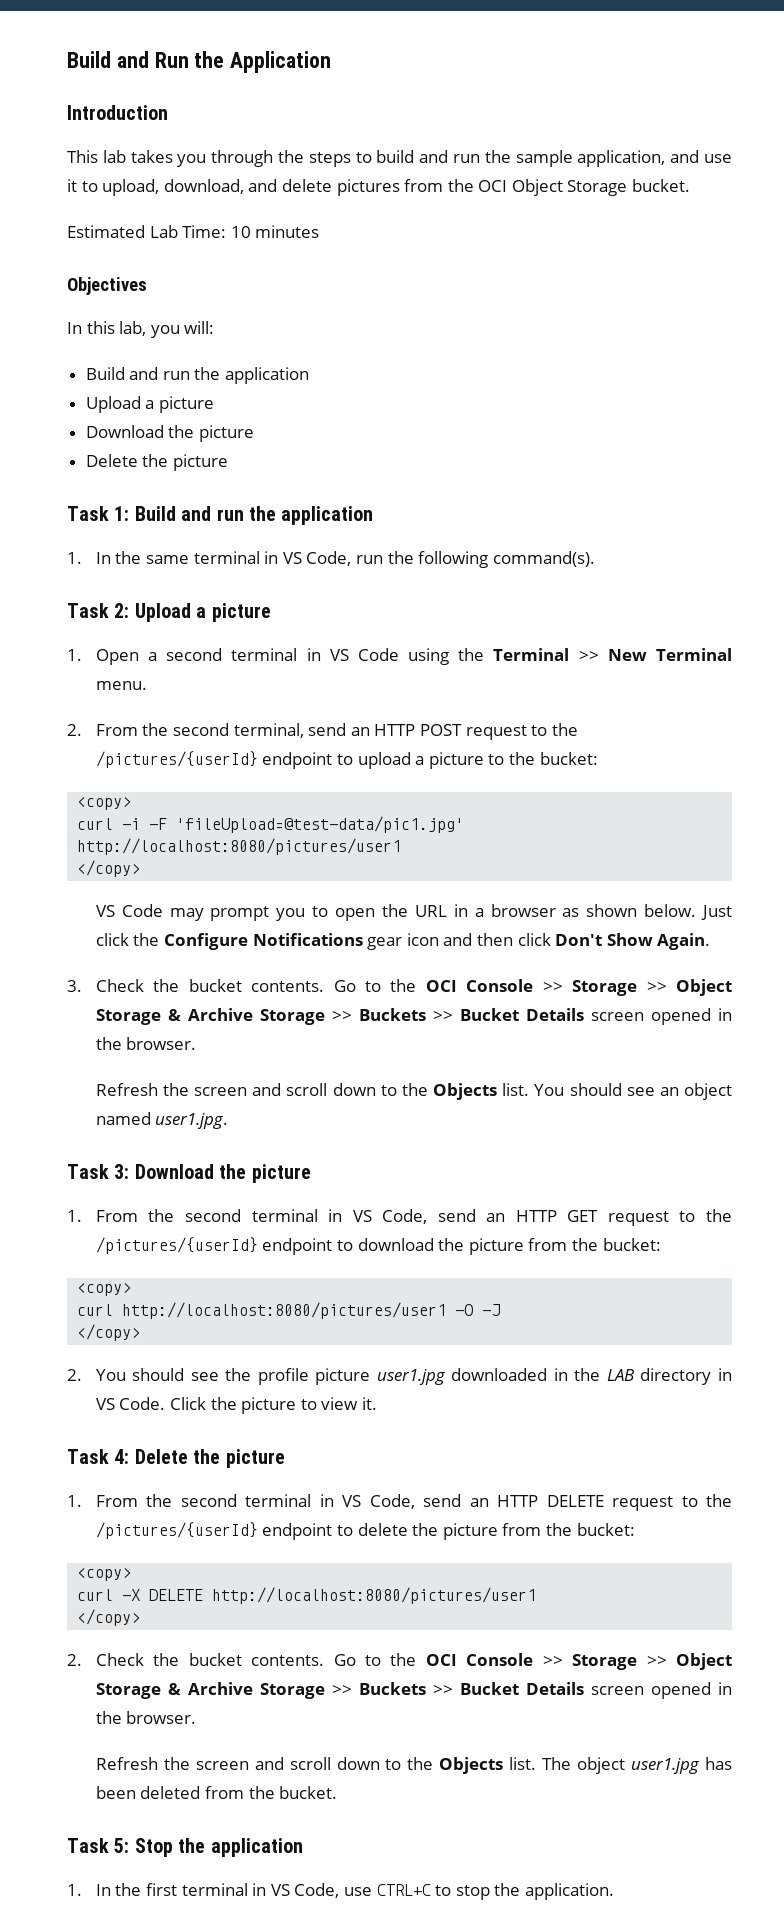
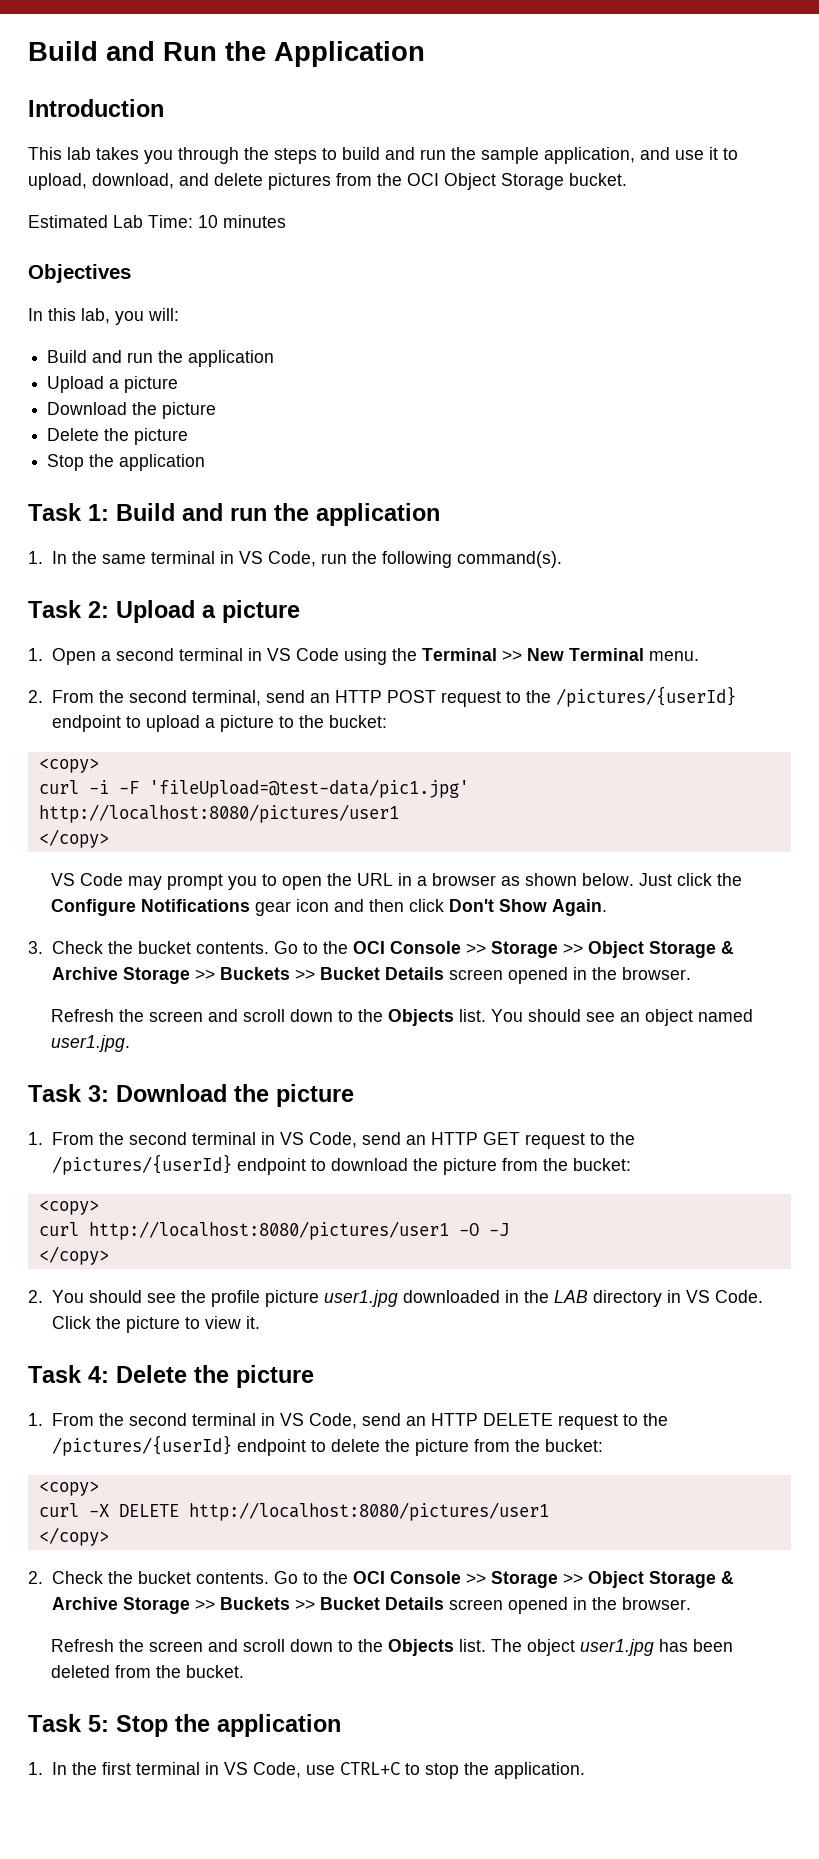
(228, 462) none -> [47,454,206,471] // Stop the application

